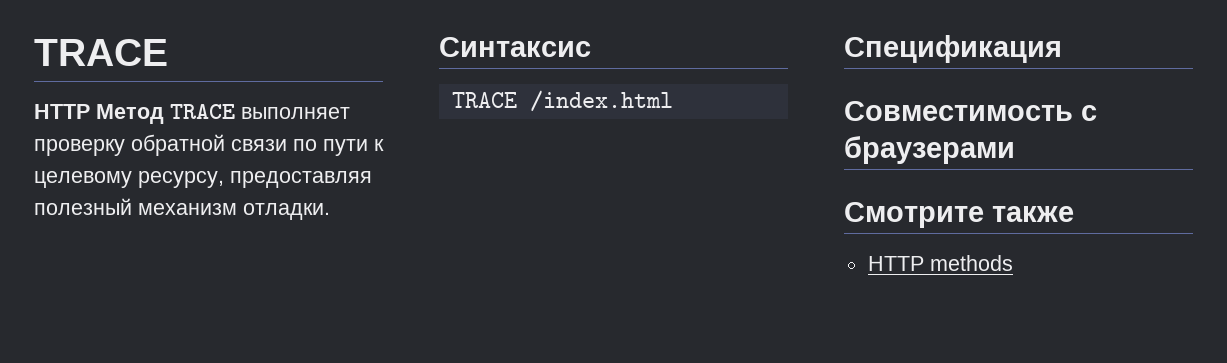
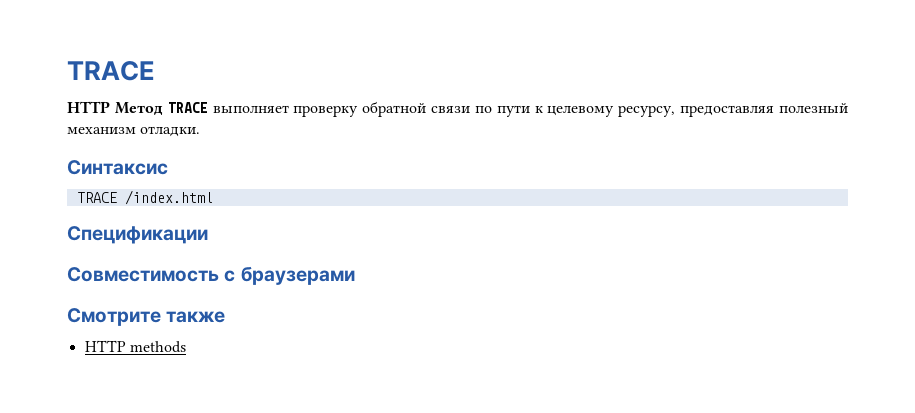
[844,35,1062,63] Спецификация -> [67,226,208,244] Спецификации

